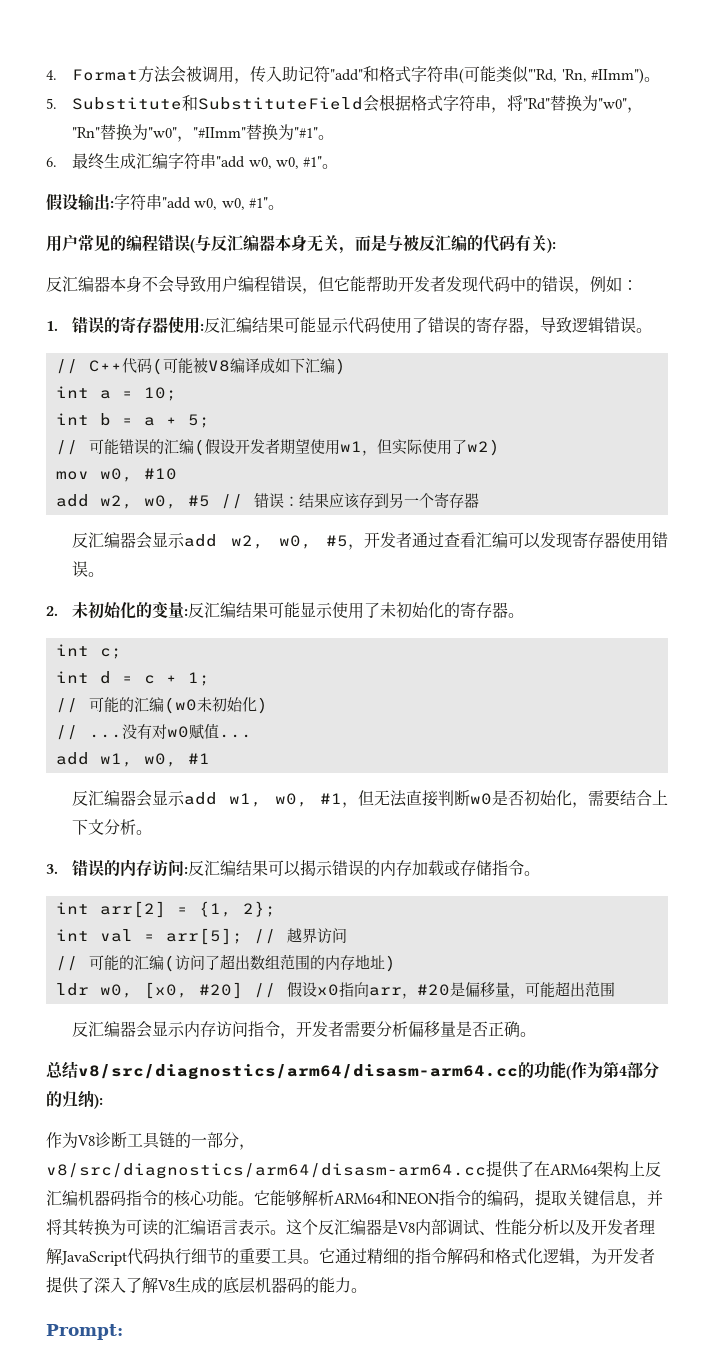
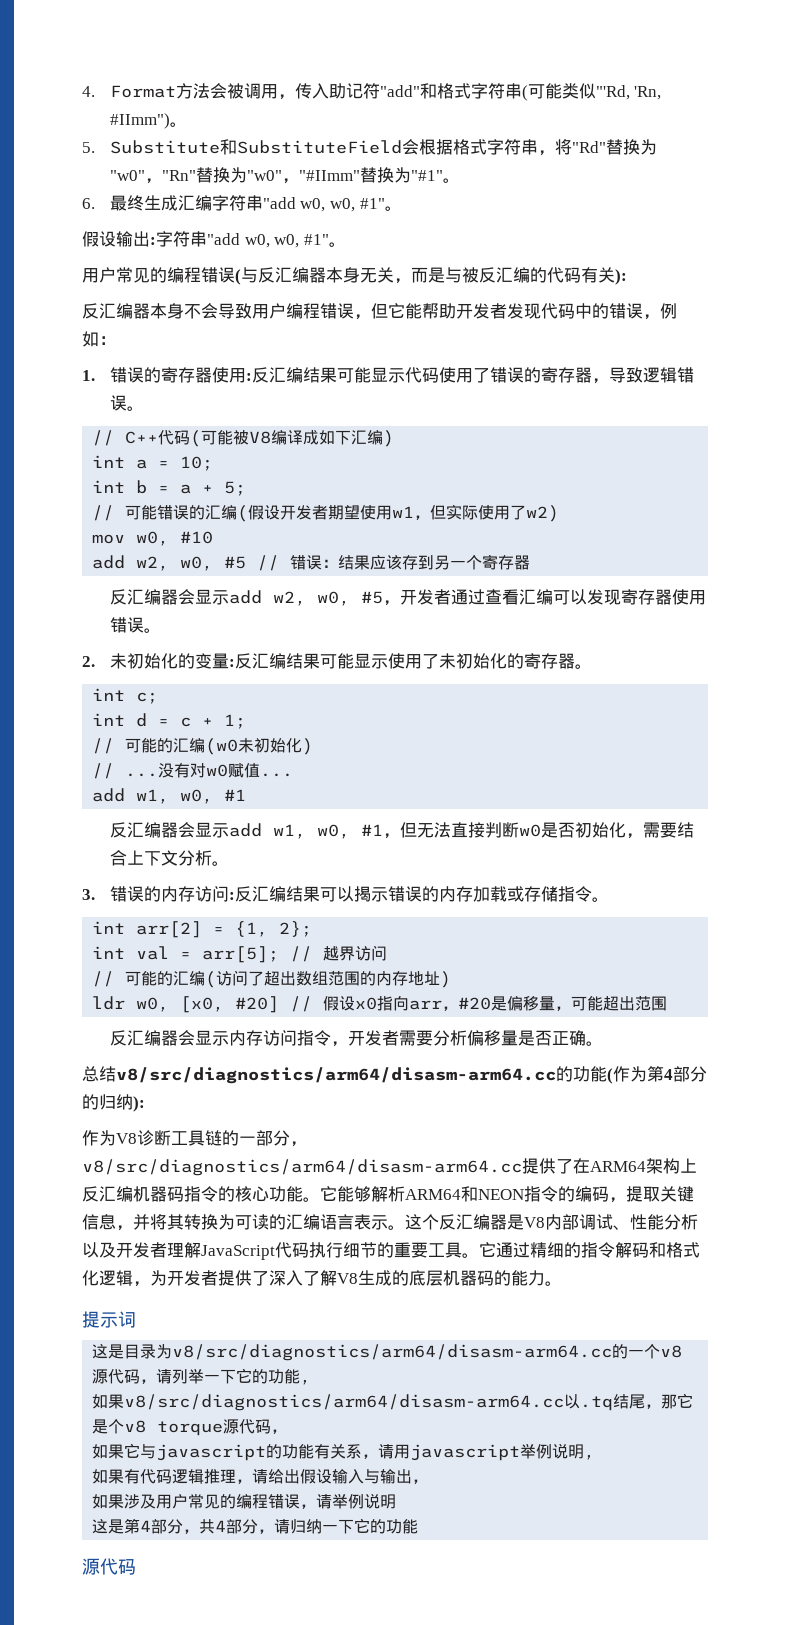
[46,1324,123,1340] Prompt: -> [82,1311,136,1328] [92,1344,683,1361] [92,1368,312,1385] [92,1393,694,1411] [92,1419,288,1436] [92,1443,596,1461] [92,1468,429,1484] [92,1493,397,1509] [92,1518,419,1534] [82,1558,136,1575] 提示词 // 这是目录为v8/src/diagnostics/arm64/disasm-arm64.cc的一个v8源代码，请列举一下它的功能, // 如果v8/src/diagnostics/arm64/disasm-arm64.cc以.tq结尾，那它是个v8 torque源代码， // 如果它与javascript的功能有关系，请用javascript举例说明, // 如果有代码逻辑推理，请给出假设输入与输出， // 如果涉及用户常见的编程错误，请举例说明 // 这是第4部分，共4部分，请归纳一下它的功能 // 源代码

